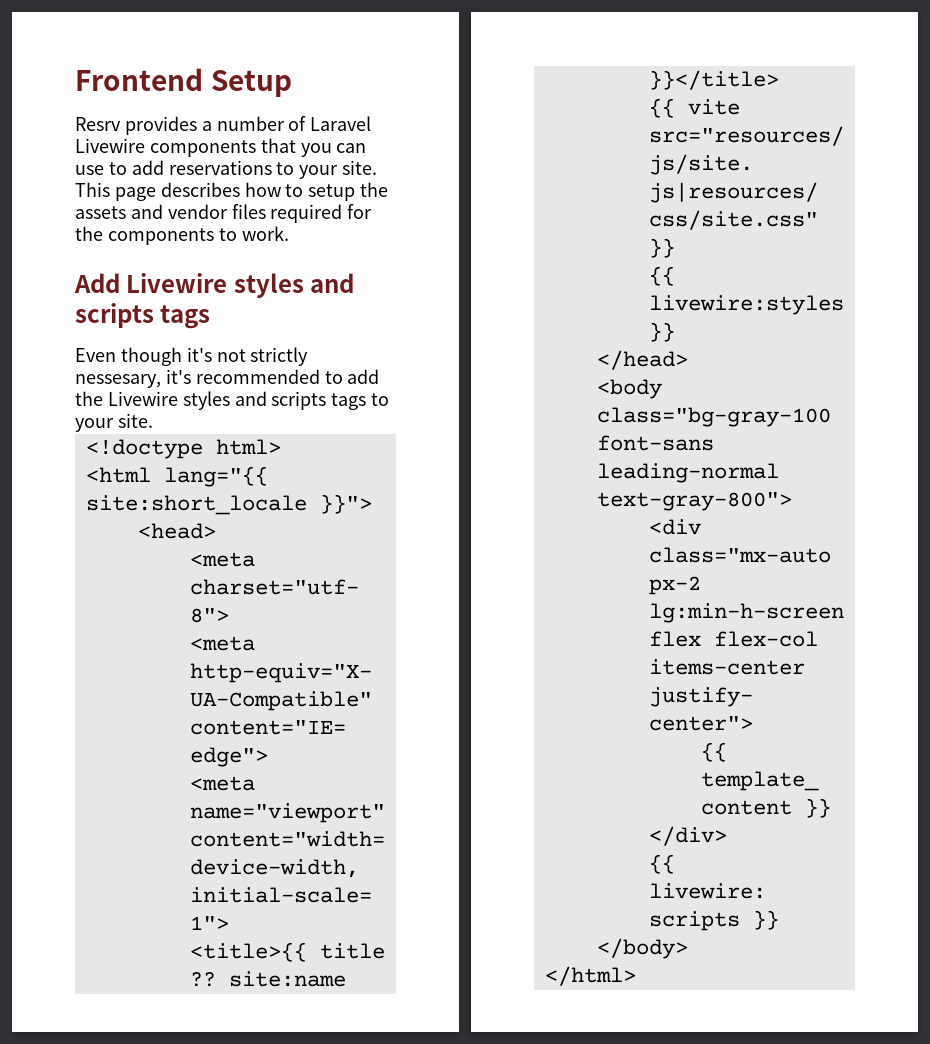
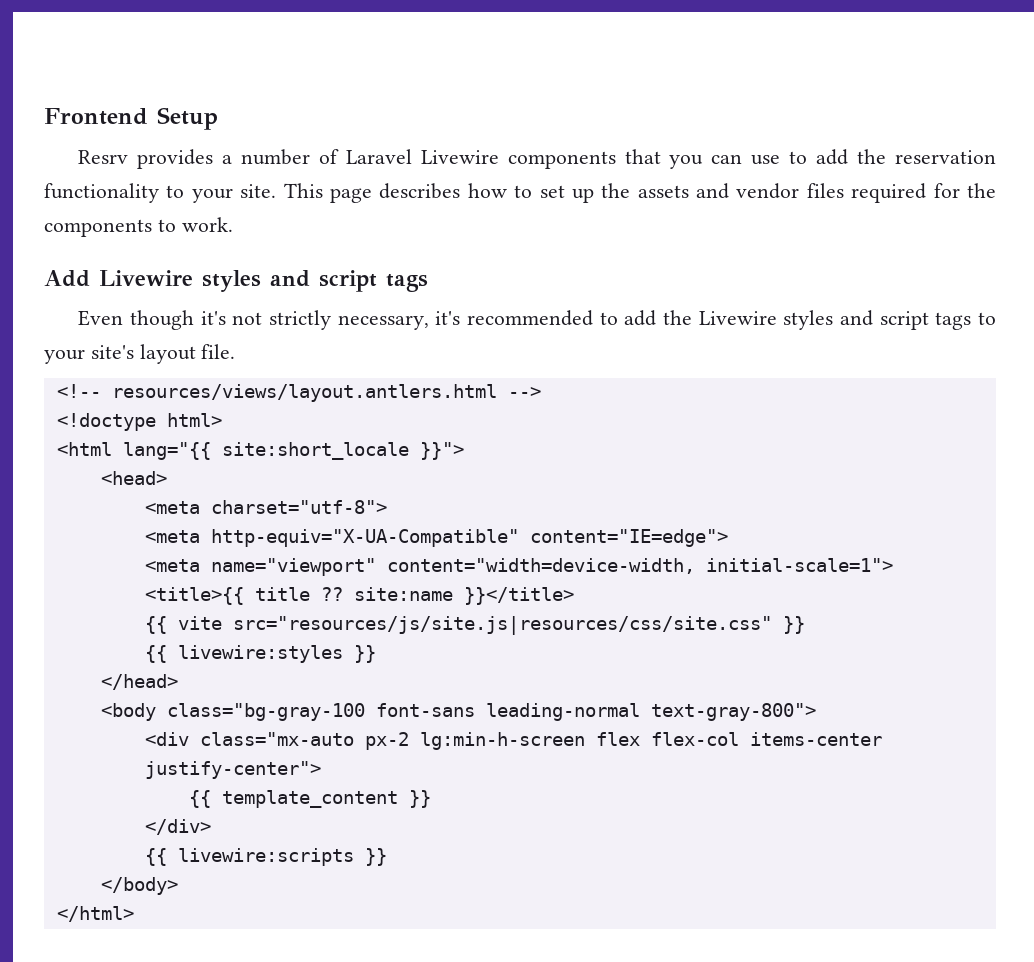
[168,160,272,175] reservations -> [857,149,996,164] [44,183,159,203] the reservation functionality
[308,184,356,201] setup -> [539,185,594,203] set up
[75,303,154,328] scripts -> [319,270,377,292] script
[75,374,161,388] nessesary, -> [337,315,429,330] necessary,
[271,391,327,410] scripts -> [879,311,929,330] script
[117,413,153,428] site. -> [90,344,236,364] [56,384,541,402] site's layout file. // <!-- resources/views/layout.antlers.html -->

